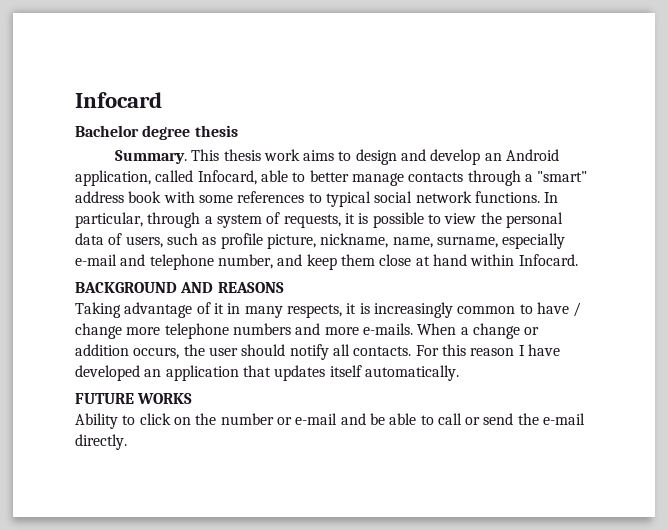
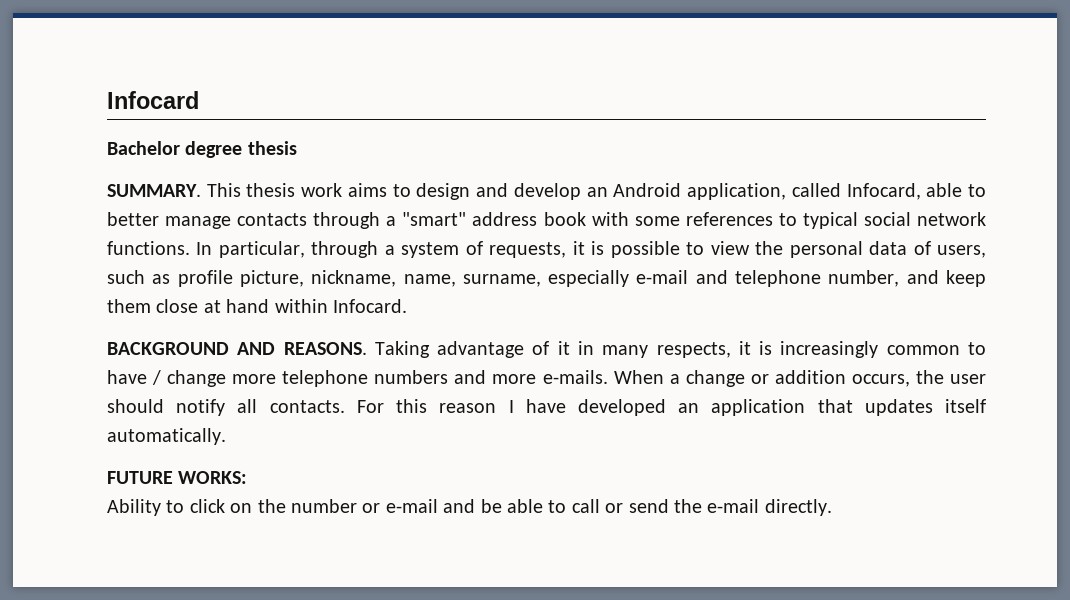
[114,150,187,164] Summary. -> [107,184,201,197] SUMMARY.
[217,282,284,293] REASONS // -> [283,342,367,355] REASONS.
[137,393,193,404] WORKS -> [178,471,248,484] WORKS:

